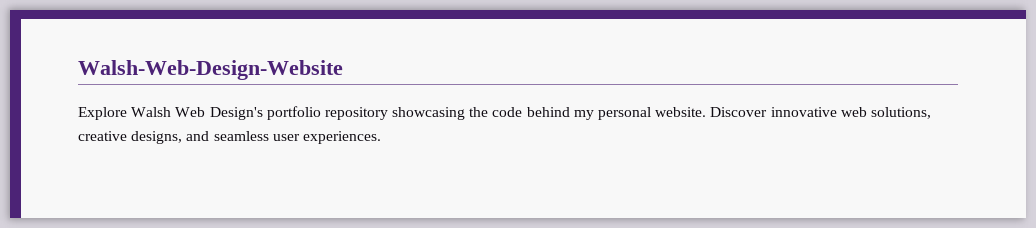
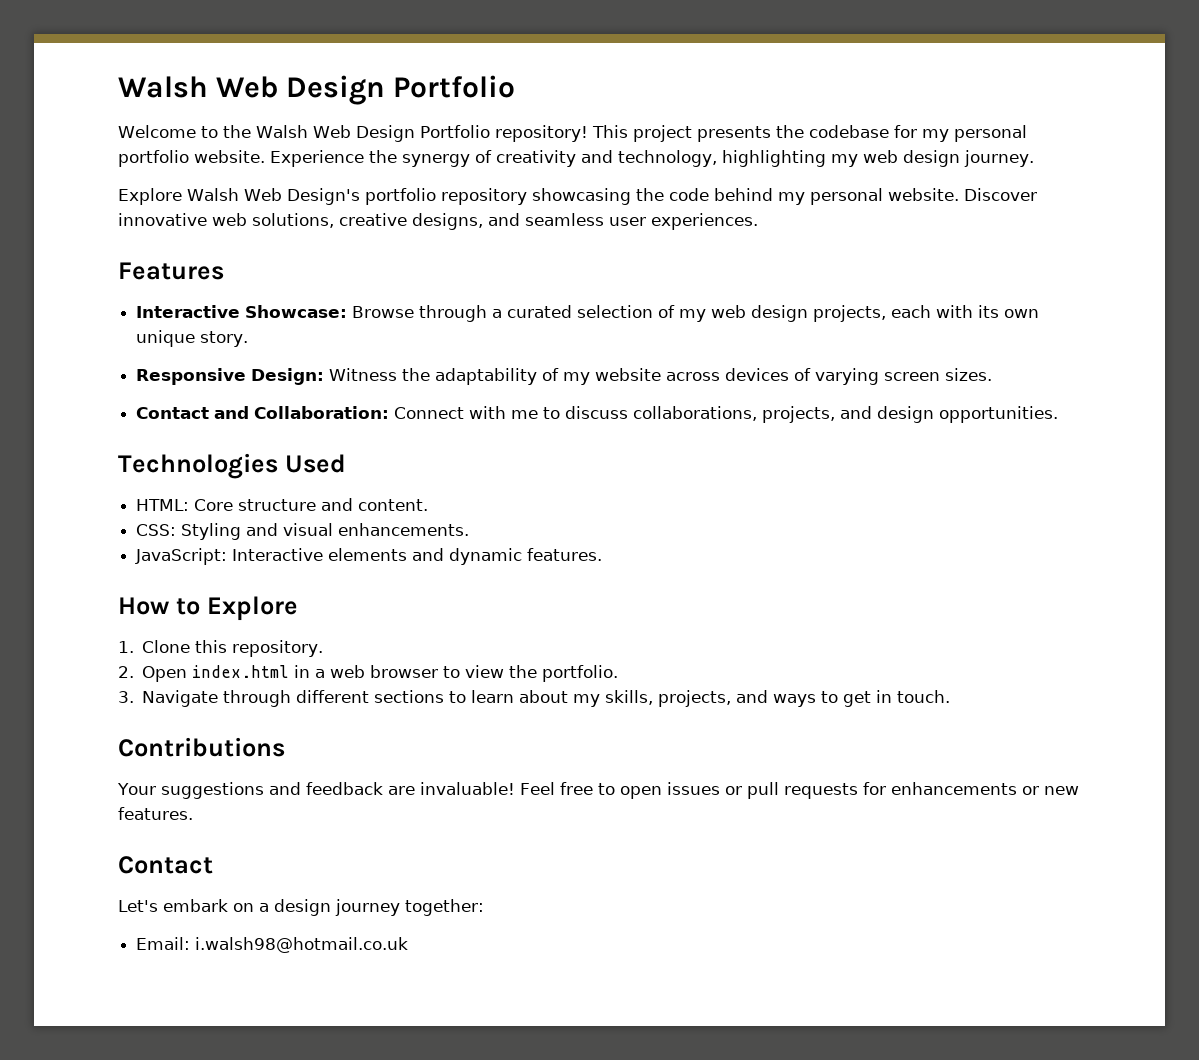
[78,60,343,80] Walsh-Web-Design-Website -> [118,75,516,105] [118,125,1027,142] [118,150,1034,167] Walsh Web Design Portfolio // Welcome to the Walsh Web Design Portfolio repository! This project presents the codebase for my personal portfolio website. Experience the synergy of creativity and technology, highlighting my web design journey.
(381, 137) none -> [118,262,224,280] [136,305,1040,322] [136,330,249,347] [136,368,993,385] [136,406,1059,423] [118,453,346,479] [136,498,429,511] [136,523,470,540] [135,548,603,565] [118,596,298,621] [118,640,324,657] [118,665,619,682] [118,690,951,707] [118,737,285,757] [117,782,1079,799] [118,807,193,820] [118,856,213,874] [118,899,484,916] [136,937,409,953] // Features // Interactive Showcase: Browse through a curated selection of my web design projects, each with its own unique story. // Responsive Design: Witness the adaptability of my website across devices of varying screen sizes. // Contact and Collaboration: Connect with me to discuss collaborations, projects, and design opportunities. // Technologies Used // HTML: Core structure and content. // CSS: Styling and visual enhancements. // JavaScript: Interactive elements and dynamic features. // How to Explore // 1. Clone this repository. // 2. Open index.html in a web browser to view the portfolio. // 3. Navigate through different sections to learn about my skills, projects, and ways to get in touch. // Contributions // Your suggestions and feedback are invaluable! Feel free to open issues or pull requests for enhancements or new features. // Contact // Let's embark on a design journey together: // Email: i.walsh98@hotmail.co.uk

